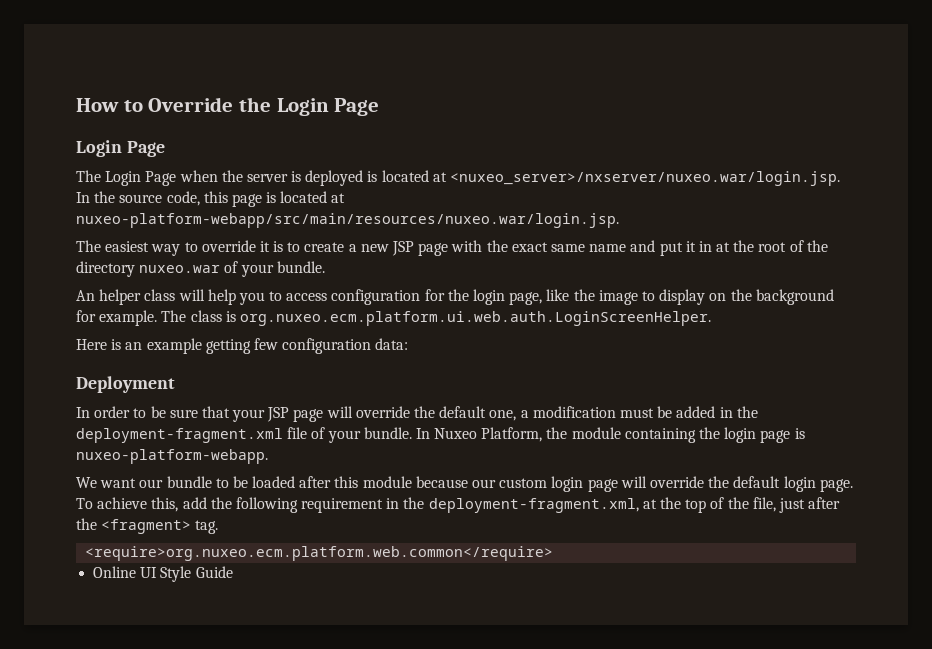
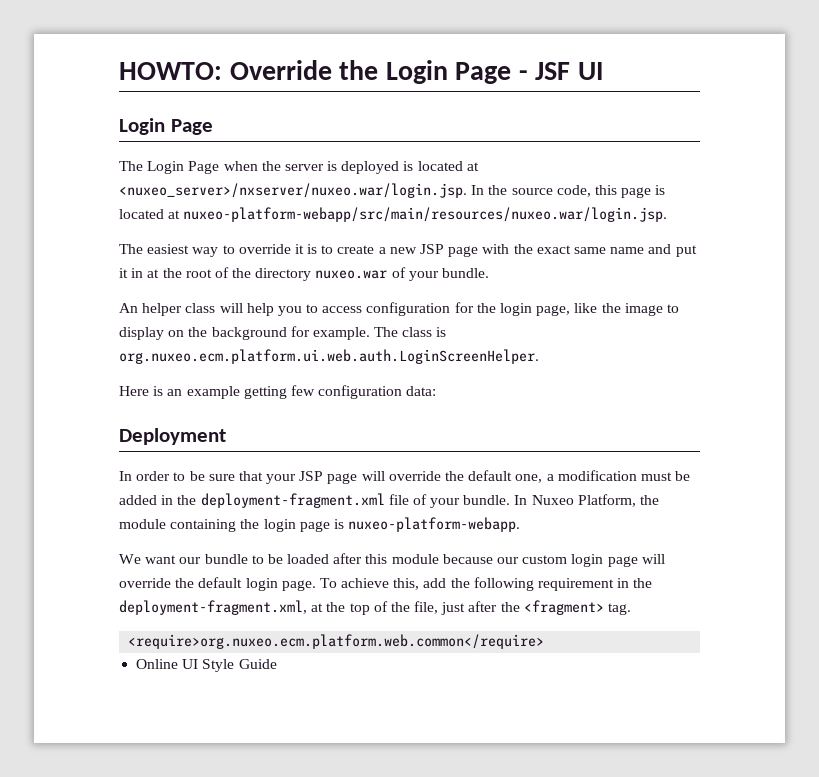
[76,98,143,112] How to -> [119,62,222,80] HOWTO:
(380, 107) none -> [518,62,603,80] - JSF UI

